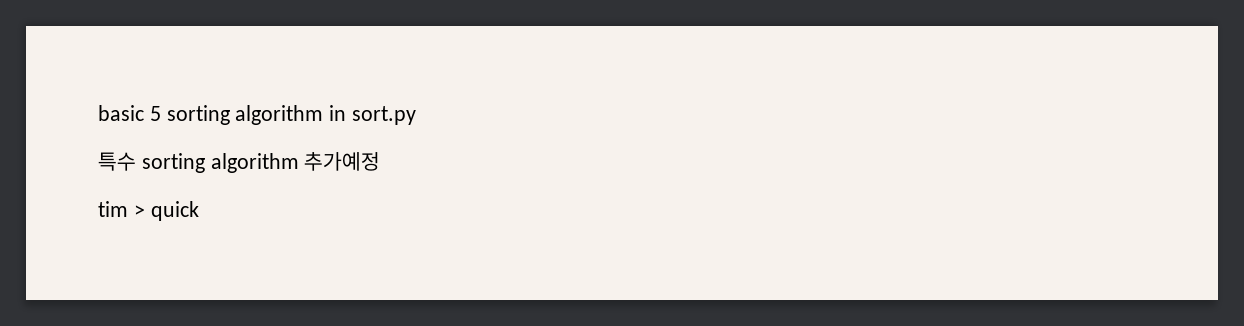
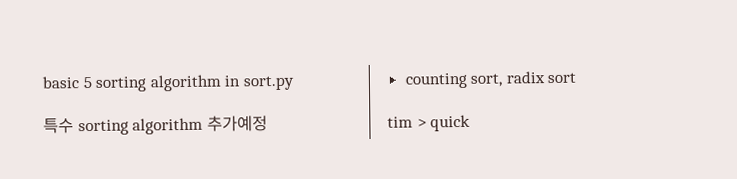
(381, 161) none -> [404,71,577,89] // counting sort, radix sort

